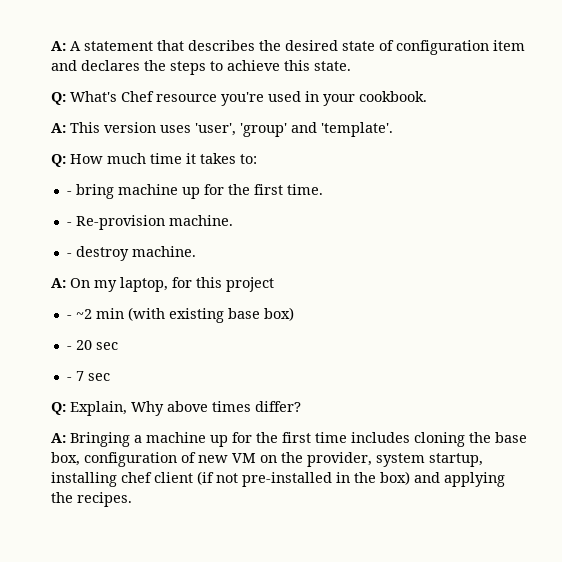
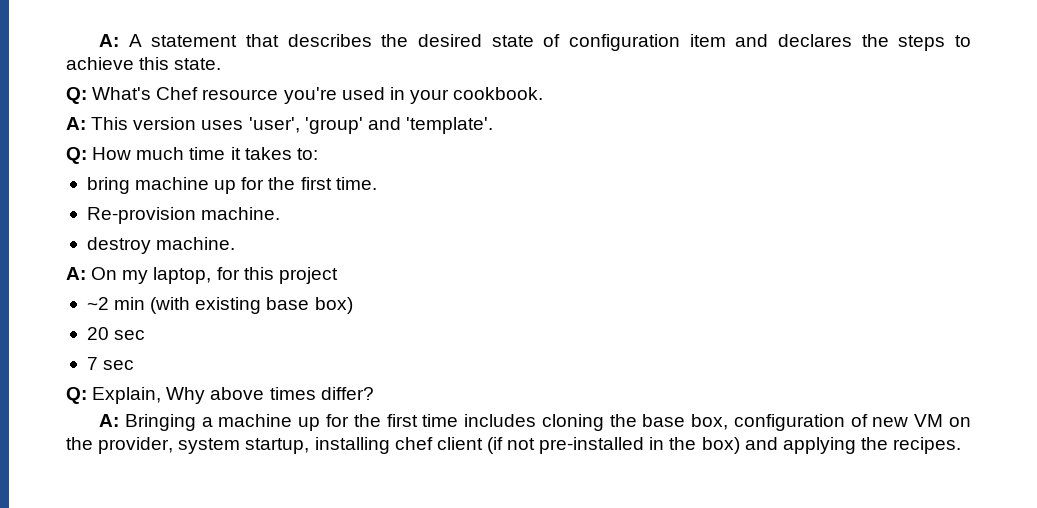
[66,191,72,195] - -> (318, 154) none
[66,222,72,226] - -> (377, 183) none
[66,253,72,257] - -> (281, 213) none
[66,315,72,319] - -> (338, 275) none
[66,346,72,350] - -> (353, 305) none
[66,377,72,381] - -> (146, 335) none

